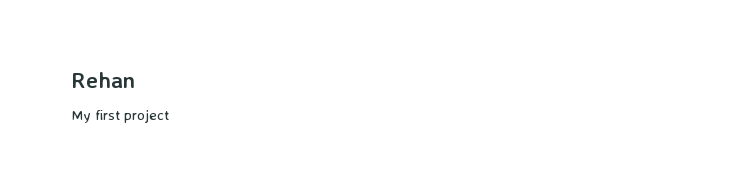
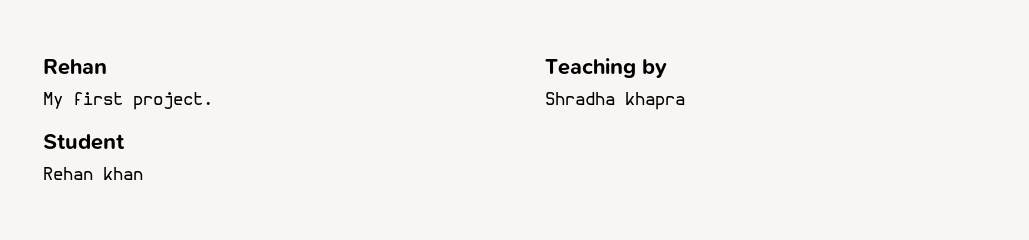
[124,109,169,123] project -> [133,92,213,110] [43,134,125,150] [43,167,143,180] [545,58,667,78] [545,92,685,110] project. // Student // Rehan khan // Teaching by // Shradha khapra

